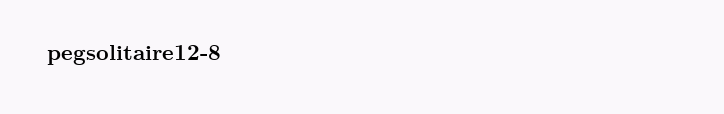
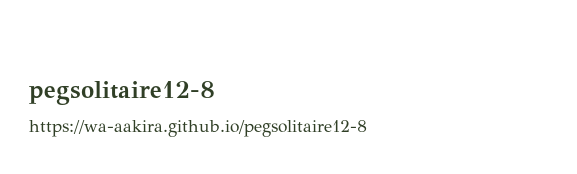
(221, 55) none -> [29,120,367,137] // https://wa-aakira.github.io/pegsolitaire12-8

